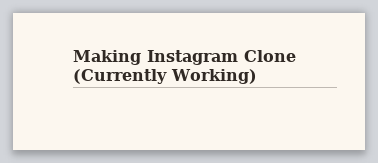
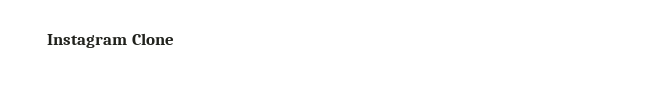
[73,50,141,65] Making -> (47, 41) none
[73,69,257,84] (Currently Working) -> (174, 39) none

